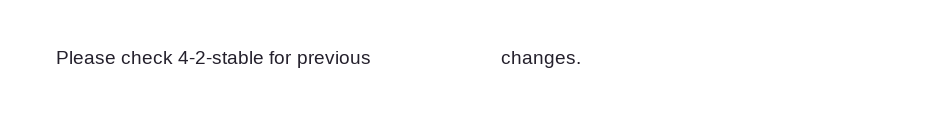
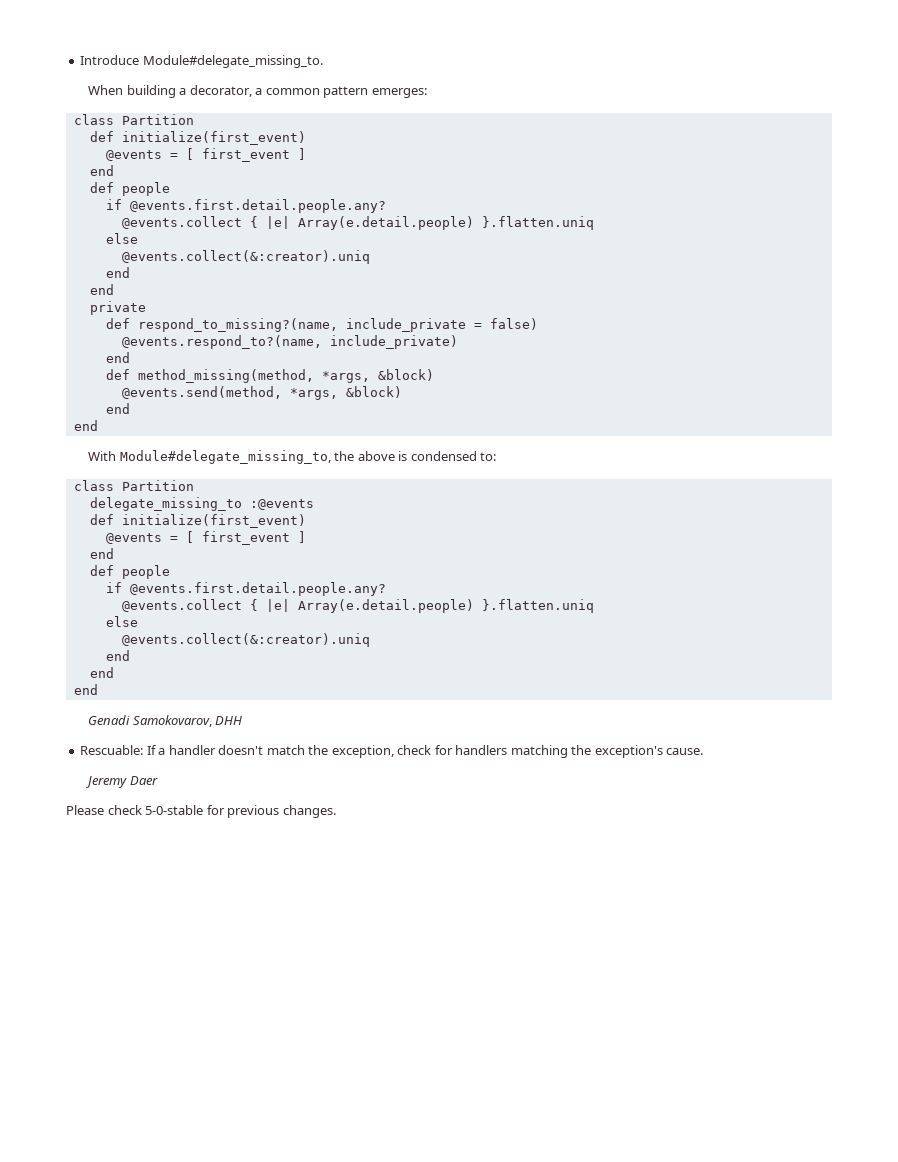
(56, 57) none -> [80,55,323,68] [87,85,427,98] [73,114,194,125] [89,131,306,145] [105,148,306,162] [89,165,114,176] [89,182,170,196] [105,199,386,213] [121,216,594,230] [105,233,138,244] [121,250,370,264] [105,267,130,278] [89,284,114,295] [89,301,146,315] [105,318,538,332] [121,335,458,349] [105,352,130,363] [105,369,434,383] [121,386,402,400] [105,403,130,414] [73,420,98,431] [87,450,497,464] [73,480,194,491] [89,497,314,511] [89,514,306,528] [105,531,306,545] [89,548,114,559] [89,565,170,579] [105,582,386,596] [121,599,594,613] [105,616,138,627] [121,633,370,647] [105,650,130,661] [89,667,114,678] [73,684,98,695] [87,715,243,727] [80,745,704,758] [84,776,158,788] Introduce Module#delegate_missing_to. // When building a decorator, a common pattern emerges: // class Partition // def initialize(first_event) // @events = [ first_event ] // end // def people // if @events.first.detail.people.any? // @events.collect { |e| Array(e.detail.people) }.flatten.uniq // else // @events.collect(&:creator).uniq // end // end // private // def respond_to_missing?(name, include_private = false) // @events.respond_to?(name, include_private) // end // def method_missing(method, *args, &block) // @events.send(method, *args, &block) // end // end // With Module#delegate_missing_to, the above is condensed to: // class Partition // delegate_missing_to :@events // def initialize(first_event) // @events = [ first_event ] // end // def people // if @events.first.detail.people.any? // @events.collect { |e| Array(e.detail.people) }.flatten.uniq // else // @events.collect(&:creator).uniq // end // end // end // Genadi Samokovarov, DHH // Rescuable: If a handler doesn't match the exception, check for handlers matching the exception's cause. // Jeremy Daer //
[178,51,265,64] 4-2-stable -> [145,805,204,815] 5-0-stable

